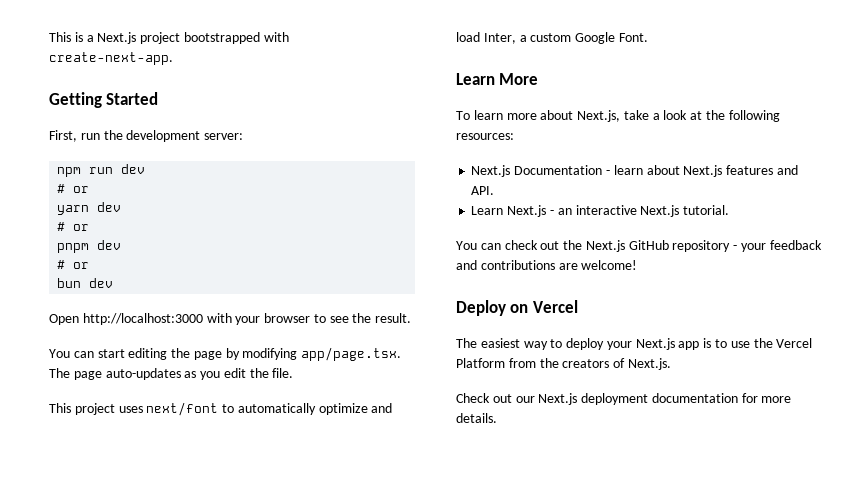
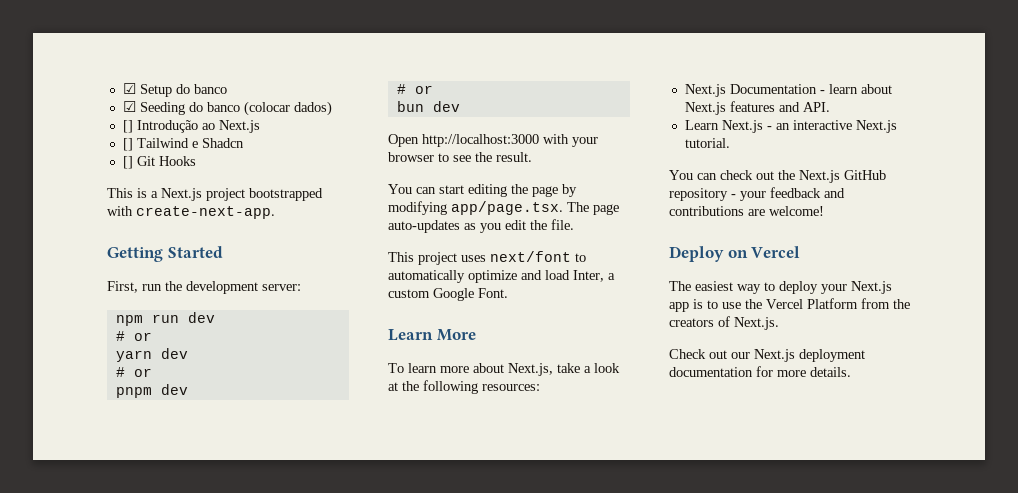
(49, 37) none -> [122,83,227,97] [122,101,332,116] [122,120,260,133] [122,138,244,151] [122,156,196,169] ☑ Setup do banco // ☑ Seeding do banco (colocar dados) // [] Introdução ao Next.js // [] Tailwind e Shadcn // [] Git Hooks //

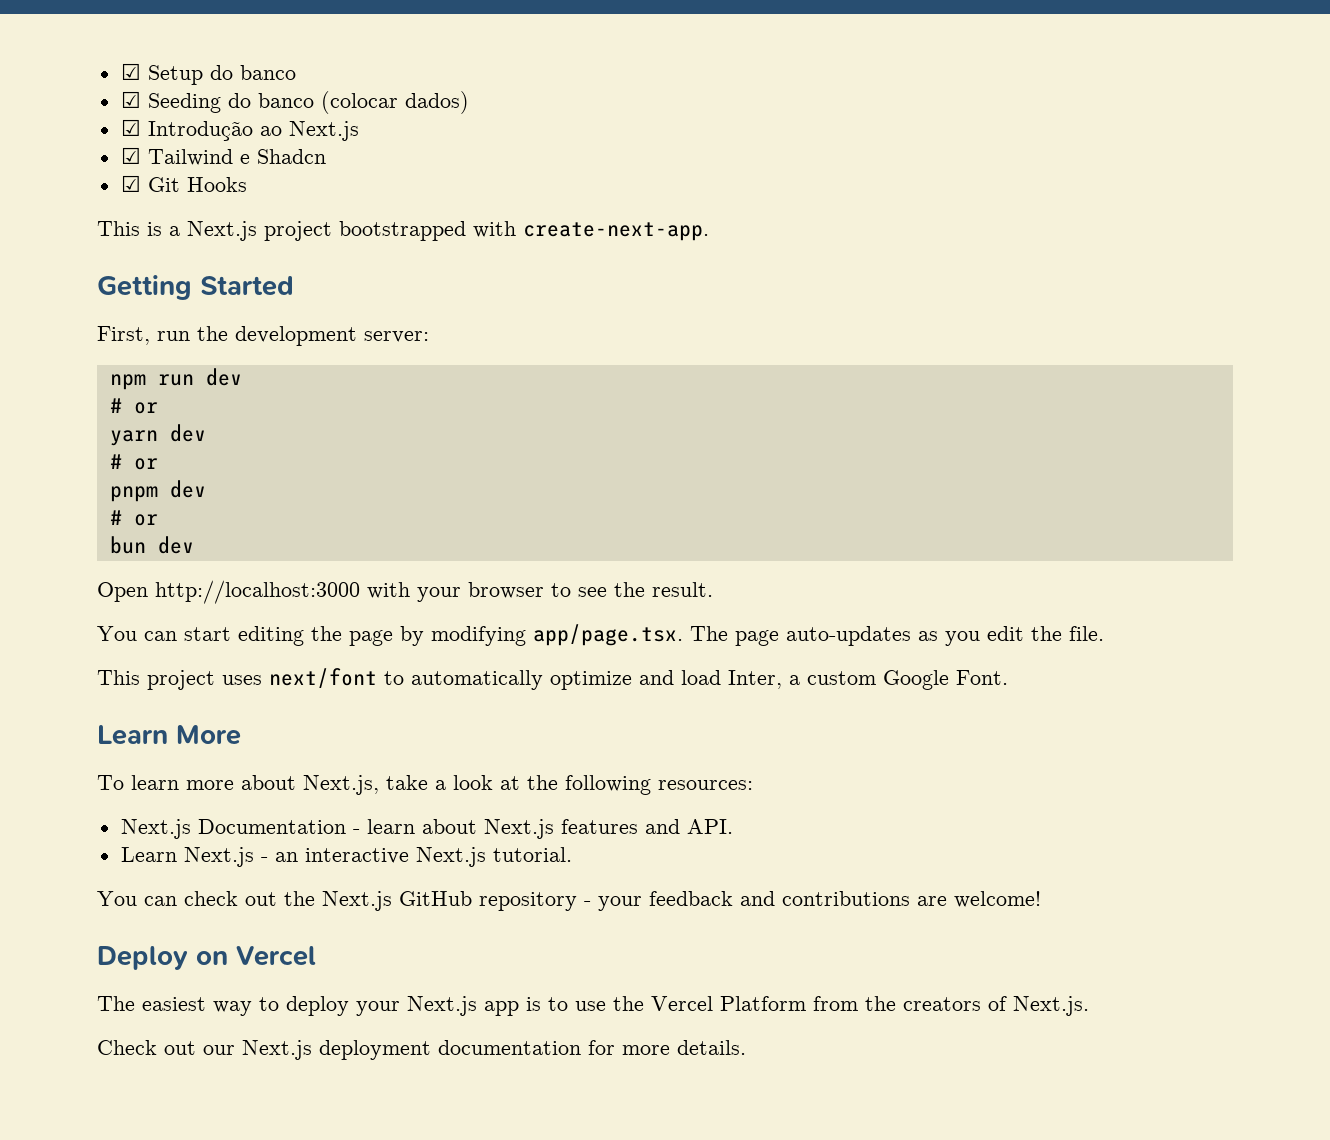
[122,120,133,133] [] -> [120,119,141,136] ☑
[122,138,133,151] [] -> [120,147,141,164] ☑
[122,156,133,169] [] -> [120,175,141,192] ☑

